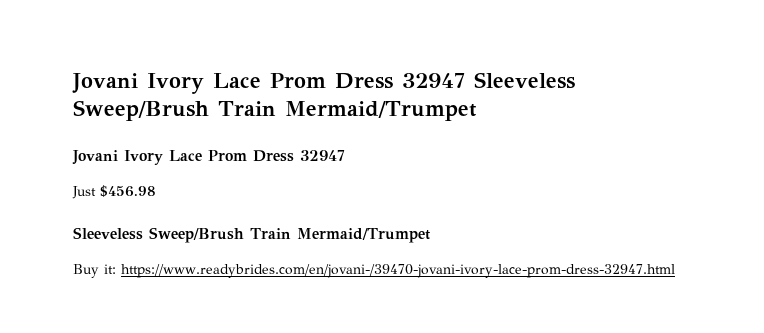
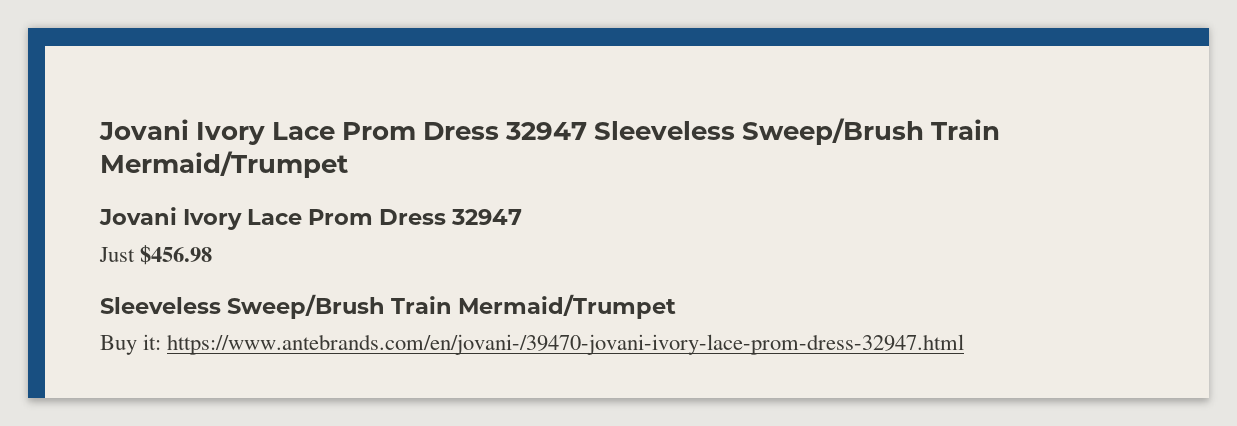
[121,264,675,278] https://www.readybrides.com/en/jovani-/39470-jovani-ivory-lace-prom-dress-32947.html -> [167,334,965,355] https://www.antebrands.com/en/jovani-/39470-jovani-ivory-lace-prom-dress-32947.html

